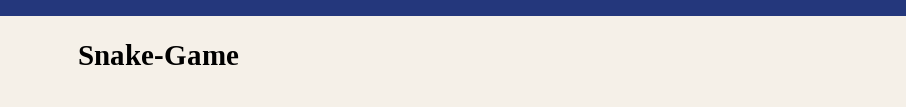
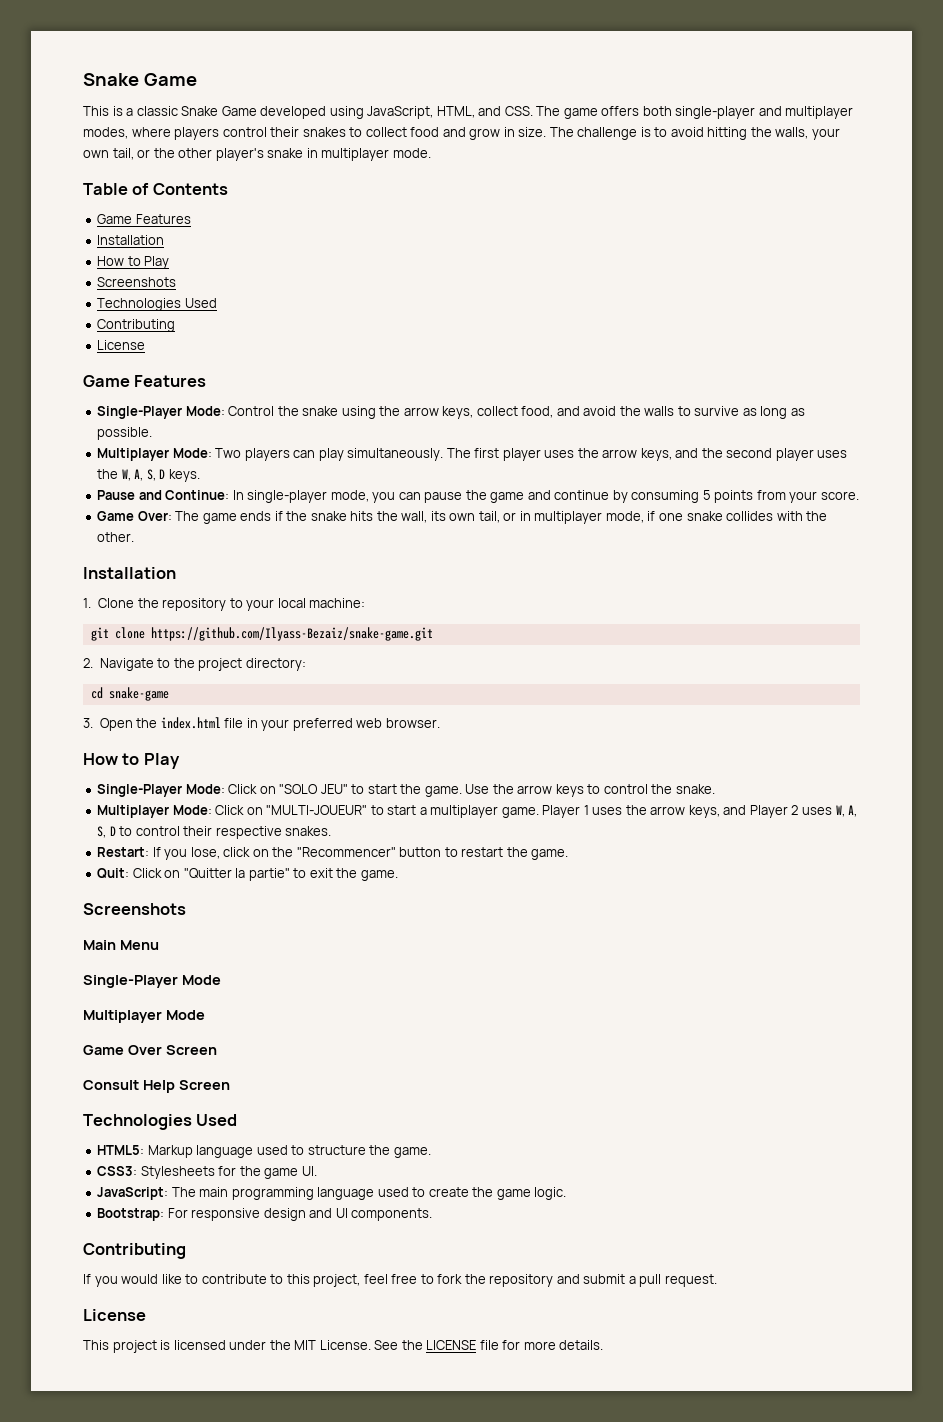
[78,44,239,65] Snake-Game -> [83,73,197,86] [83,106,854,119] [83,127,840,140] [83,148,431,161] [83,183,228,195] [97,214,191,224] [97,235,165,245] [97,256,170,269] [97,277,177,287] [97,298,217,311] [97,319,176,332] [97,340,146,350] [83,375,207,387] [97,406,805,419] [97,427,153,440] [97,448,848,461] [97,469,200,482] [97,490,859,503] [97,511,828,524] [97,532,135,542] [83,567,176,579] [83,598,366,611] [90,627,433,641] [83,658,306,671] [90,687,169,701] [83,717,440,731] [83,753,180,769] [97,784,715,797] [97,805,858,818] [97,826,332,839] [97,847,569,860] [97,868,398,881] [83,903,186,915] [83,940,159,950] [83,975,221,988] [83,1010,205,1023] [83,1045,217,1055] [83,1080,230,1093] [83,1114,238,1130] [97,1145,431,1158] [97,1166,317,1179] [97,1187,567,1200] [97,1208,433,1221] [83,1243,186,1259] [83,1274,717,1287] [83,1309,146,1321] [83,1340,604,1353] Snake Game // This is a classic Snake Game developed using JavaScript, HTML, and CSS. The game offers both single-player and multiplayer modes, where players control their snakes to collect food and grow in size. The challenge is to avoid hitting the walls, your own tail, or the other player's snake in multiplayer mode. // Table of Contents // Game Features // Installation // How to Play // Screenshots // Technologies Used // Contributing // License // Game Features // Single-Player Mode: Control the snake using the arrow keys, collect food, and avoid the walls to survive as long as possible. // Multiplayer Mode: Two players can play simultaneously. The first player uses the arrow keys, and the second player uses the W, A, S, D keys. // Pause and Continue: In single-player mode, you can pause the game and continue by consuming 5 points from your score. // Game Over: The game ends if the snake hits the wall, its own tail, or in multiplayer mode, if one snake collides with the other. // Installation // 1. Clone the repository to your local machine: // git clone https://github.com/Ilyass-Bezaiz/snake-game.git // 2. Navigate to the project directory: // cd snake-game // 3. Open the index.html file in your preferred web browser. // How to Play // Single-Player Mode: Click on "SOLO JEU" to start the game. Use the arrow keys to control the snake. // Multiplayer Mode: Click on "MULTI-JOUEUR" to start a multiplayer game. Player 1 uses the arrow keys, and Player 2 uses W, A, S, D to control their respective snakes. // Restart: If you lose, click on the "Recommencer" button to restart the game. // Quit: Click on "Quitter la partie" to exit the game. // Screenshots // Main Menu // Single-Player Mode // Multiplayer Mode // Game Over Screen // Consult Help Screen // Technologies Used // HTML5: Markup language used to structure the game. // CSS3: Stylesheets for the game UI. // JavaScript: The main programming language used to create the game logic. // Bootstrap: For responsive design and UI components. // Contributing // If you would like to contribute to this project, feel free to fork the repository and submit a pull request. // License // This project is licensed under the MIT License. See the LICENSE file for more details.

